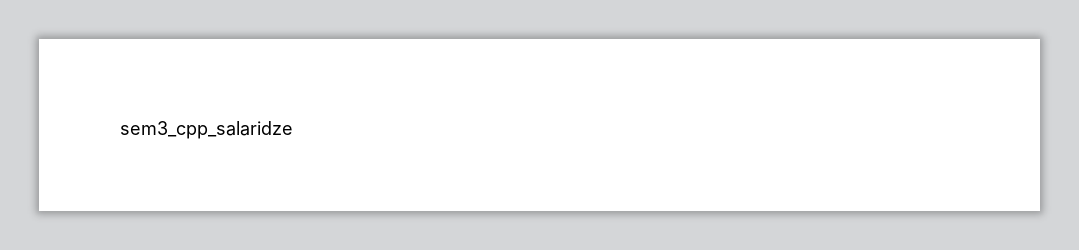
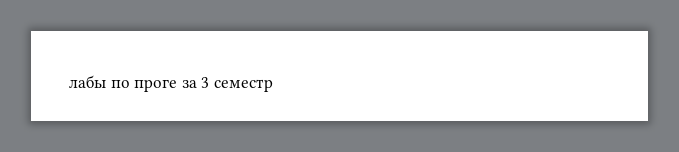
[120,121,293,139] sem3_cpp_salaridze -> [69,75,273,92] лабы по проге за 3 семестр

